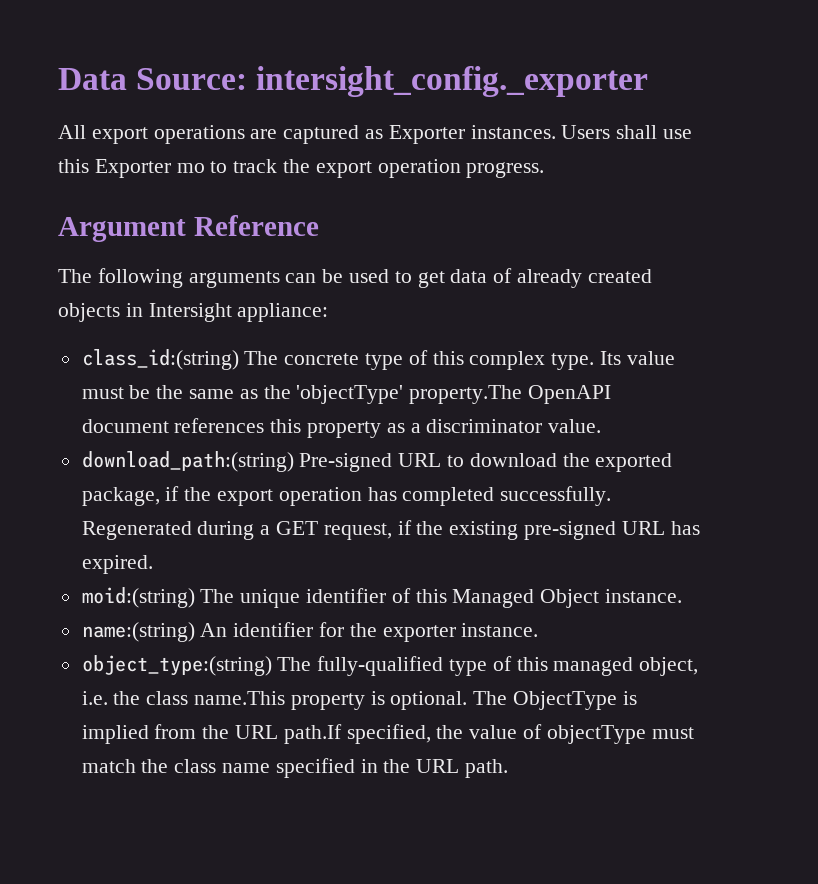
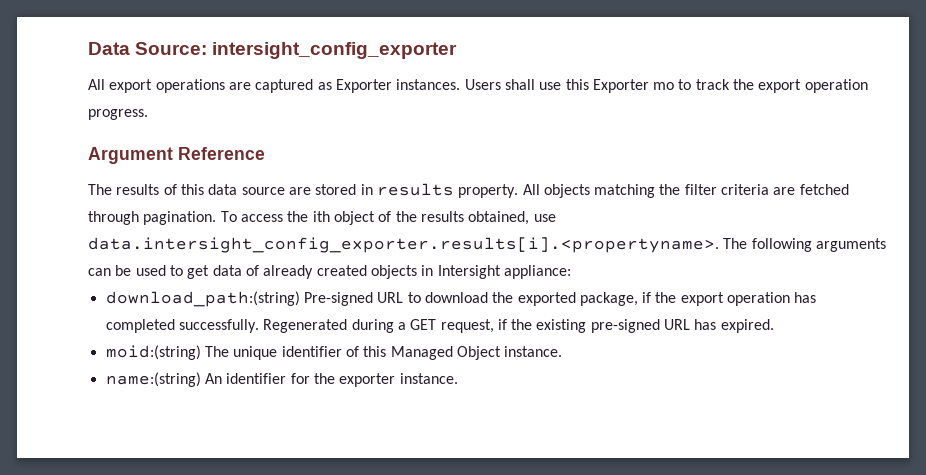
[256,66,649,97] intersight_config._exporter -> [212,42,458,59] intersight_config_exporter
(92, 276) none -> [116,183,849,198] [88,211,556,225] [88,237,748,253] results of this data source are stored in results property. All objects matching the filter criteria are fetched through pagination. To access the ith object of the results obtained, use data.intersight_config_exporter.results[i].<propertyname>. The
[81,349,675,370] [81,385,612,404] [81,418,602,438] // class_id:(string) The concrete type of this complex type. Its value must be the same as the 'objectType' property.The OpenAPI document references this property as a discriminator value. -> (571, 272) none
[81,655,699,676] [81,691,637,710] [81,724,694,744] [81,758,509,778] // object_type:(string) The fully-qualified type of this managed object, i.e. the class name.This property is optional. The ObjectType is implied from the URL path.If specified, the value of objectType must match the class name specified in the URL path. -> (458, 378) none

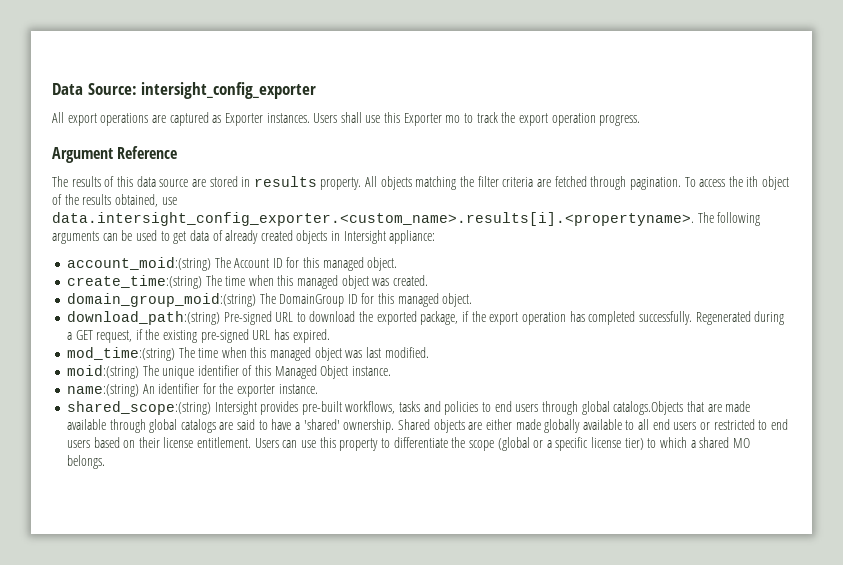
[88,237,719,253] data.intersight_config_exporter.results[i].<propertyname>. -> [52,212,694,226] data.intersight_config_exporter.<custom_name>.results[i].<propertyname>.
(571, 272) none -> [66,257,398,271] [66,275,429,289] [66,293,473,307] // account_moid:(string) The Account ID for this managed object. // create_time:(string) The time when this managed object was created. // domain_group_moid:(string) The DomainGroup ID for this managed object.
(774, 326) none -> [66,347,429,361] // mod_time:(string) The time when this managed object was last modified.
(458, 378) none -> [66,401,751,415] [66,419,788,433] [66,437,750,451] [66,455,105,469] // shared_scope:(string) Intersight provides pre-built workflows, tasks and policies to end users through global catalogs.Objects that are made available through global catalogs are said to have a 'shared' ownership. Shared objects are either made globally available to all end users or restricted to end users based on their license entitlement. Users can use this property to differentiate the scope (global or a specific license tier) to which a shared MO belongs.

